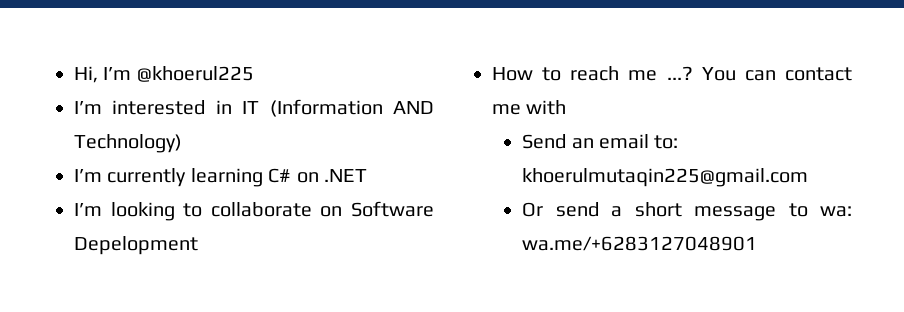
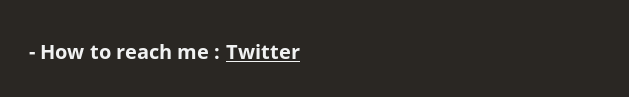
[74,66,254,83] [74,99,434,117] [74,134,182,153] [74,168,367,187] [74,201,434,221] [74,236,198,255] [492,66,852,81] [492,100,567,115] [522,134,679,149] [522,168,809,187] [522,202,852,221] [522,236,758,251] Hi, I’m @khoerul225 // I’m interested in IT (Information AND Technology) // I’m currently learning C# on .NET // I’m looking to collaborate on Software Depelopment // How to reach me ...? You can contact me with // Send an email to: khoerulmutaqin225@gmail.com // Or send a short message to wa: wa.me/+6283127048901 -> [29,44,300,59] - How to reach me : Twitter

